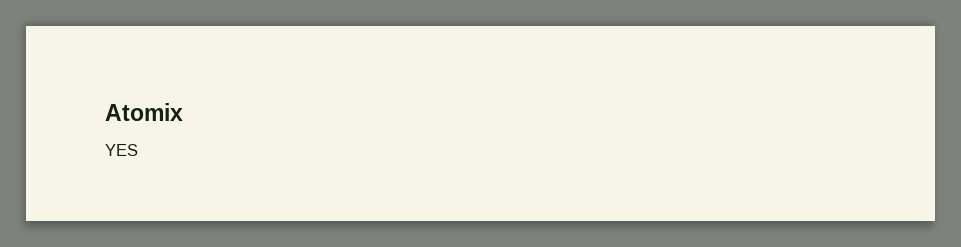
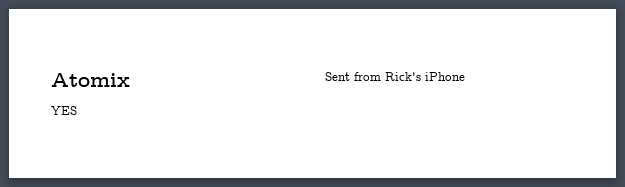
(138, 150) none -> [325,72,465,81] // Sent from Rick's iPhone

